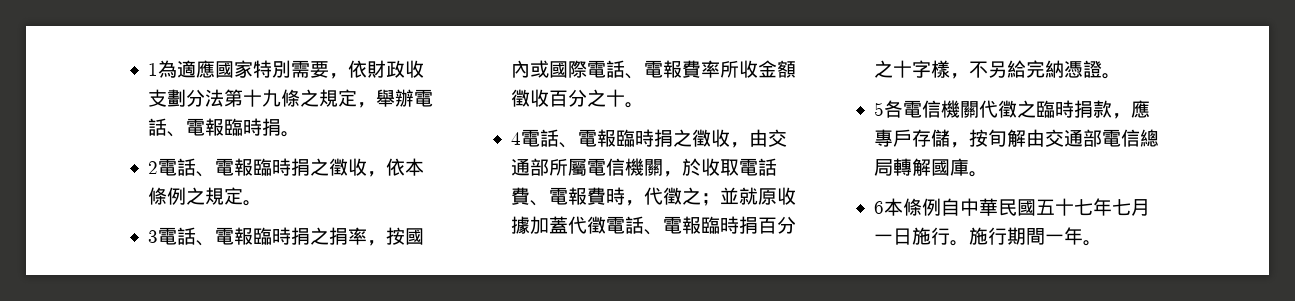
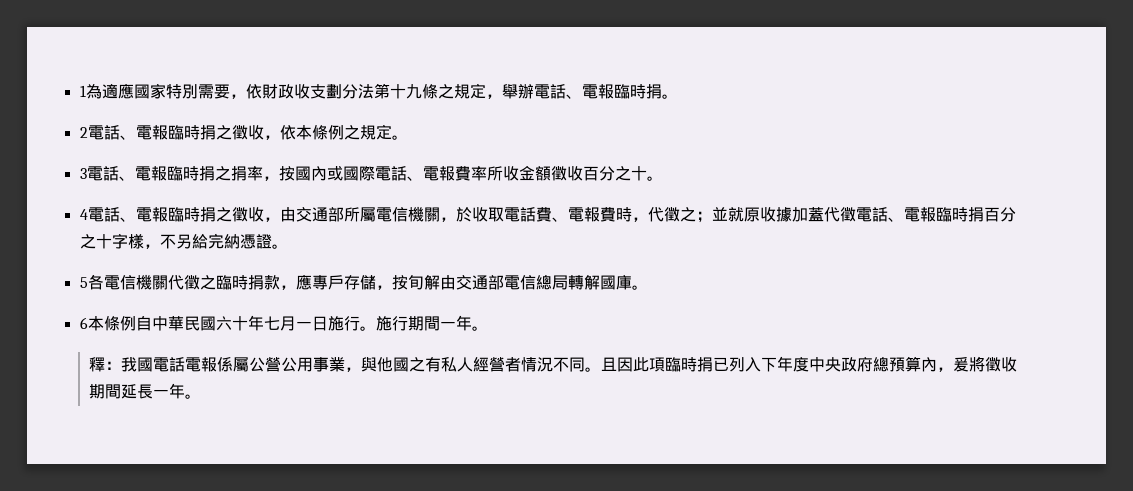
[1035,198,1093,216] 五十七 -> [215,316,248,331] 六十
(1102, 243) none -> [88,356,1017,372] [88,383,201,399] // 釋：我國電話電報係屬公營公用事業，與他國之有私人經營者情況不同。且因此項臨時捐已列入下年度中央政府總預算內，爰將徵收期間延長一年。

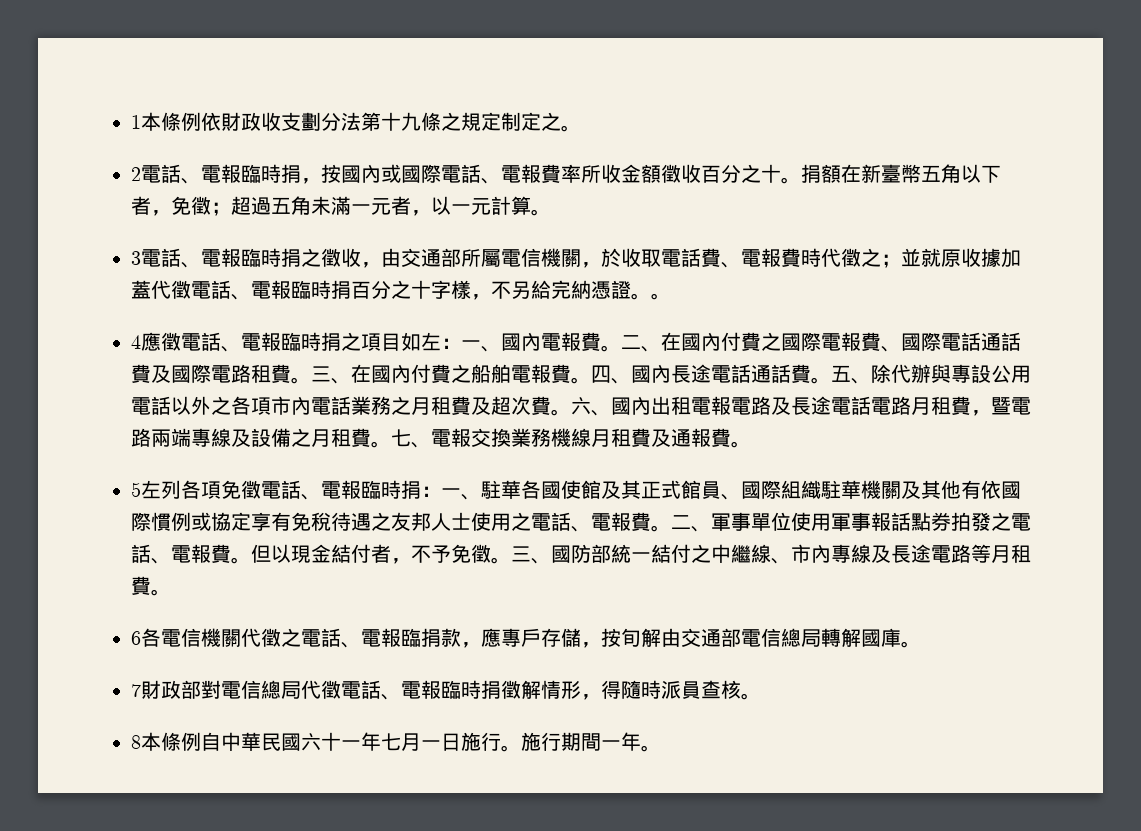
[85,83,246,99] 為適應國家特別需要， -> [141,112,201,131] 本條例
[485,84,662,99] ，舉辦電話、電報臨時捐 -> [501,112,561,131] 制定之
[215,124,408,140] [79,166,263,181] 之徵收，依本條例之規定。 // 3電話、電報臨時捐之捐率 -> (301, 173) none
[79,209,88,220] // 4 -> [801,164,1001,183] [131,196,551,216] [131,251,141,265] 捐額在新臺幣五角以下者，免徵；超過五角未滿一元者，以一元計算。 // 3
[631,217,648,222] ， -> (821, 257) none
[79,277,88,288] // 5 -> [651,293,671,300] [131,332,1021,352] [131,364,1031,384] [131,396,1031,416] [131,428,751,448] [131,480,1021,500] [131,512,1031,532] [131,544,1031,564] [131,576,171,596] [131,631,141,645] 。 // 4應徵電話、電報臨時捐之項目如左：一、國內電報費。二、在國內付費之國際電報費、國際電話通話費及國際電路租費。三、在國內付費之船舶電報費。四、國內長途電話通話費。五、除代辦與專設公用電話以外之各項市內電話業務之月租費及超次費。六、國內出租電報電路及長途電話電路月租費，暨電路兩端專線及設備之月租費。七、電報交換業務機線月租費及通報費。 // 5左列各項免徵電話、電報臨時捐：一、駐華各國使館及其正式館員、國際組織駐華機關及其他有依國際慣例或協定享有免稅待遇之友邦人士使用之電話、電報費。二、軍事單位使用軍事報話點券拍發之電話、電報費。但以現金結付者，不予免徵。三、國防部統一結付之中繼線、市內專線及長途電路等月租費。 // 6
[215,275,248,290] 臨時 -> [301,628,421,648] 電話、電報臨
[79,317,88,329] 6 -> [131,680,761,700] [131,735,141,749] 7財政部對電信總局代徵電話、電報臨時捐徵解情形，得隨時派員查核。 // 8
(248, 323) none -> [341,740,361,749] 一
[88,356,1017,372] [88,383,201,399] // 釋：我國電話電報係屬公營公用事業，與他國之有私人經營者情況不同。且因此項臨時捐已列入下年度中央政府總預算內，爰將徵收期間延長一年。 -> (661, 748) none

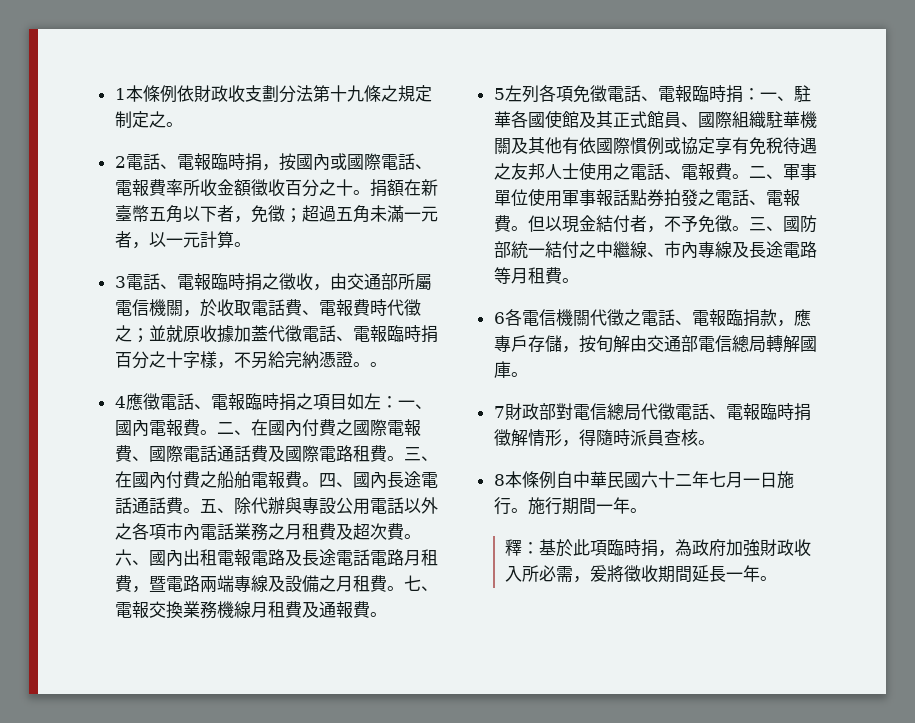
[341,740,361,749] 一 -> [674,474,692,486] 二
(661, 748) none -> [504,539,811,557] [504,565,777,583] // 釋：基於此項臨時捐，為政府加強財政收入所必需，爰將徵收期間延長一年。

